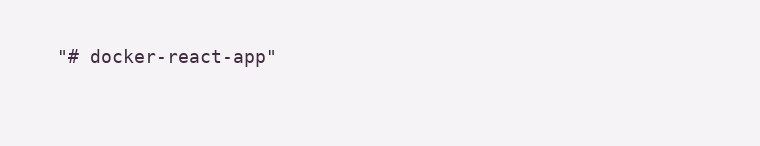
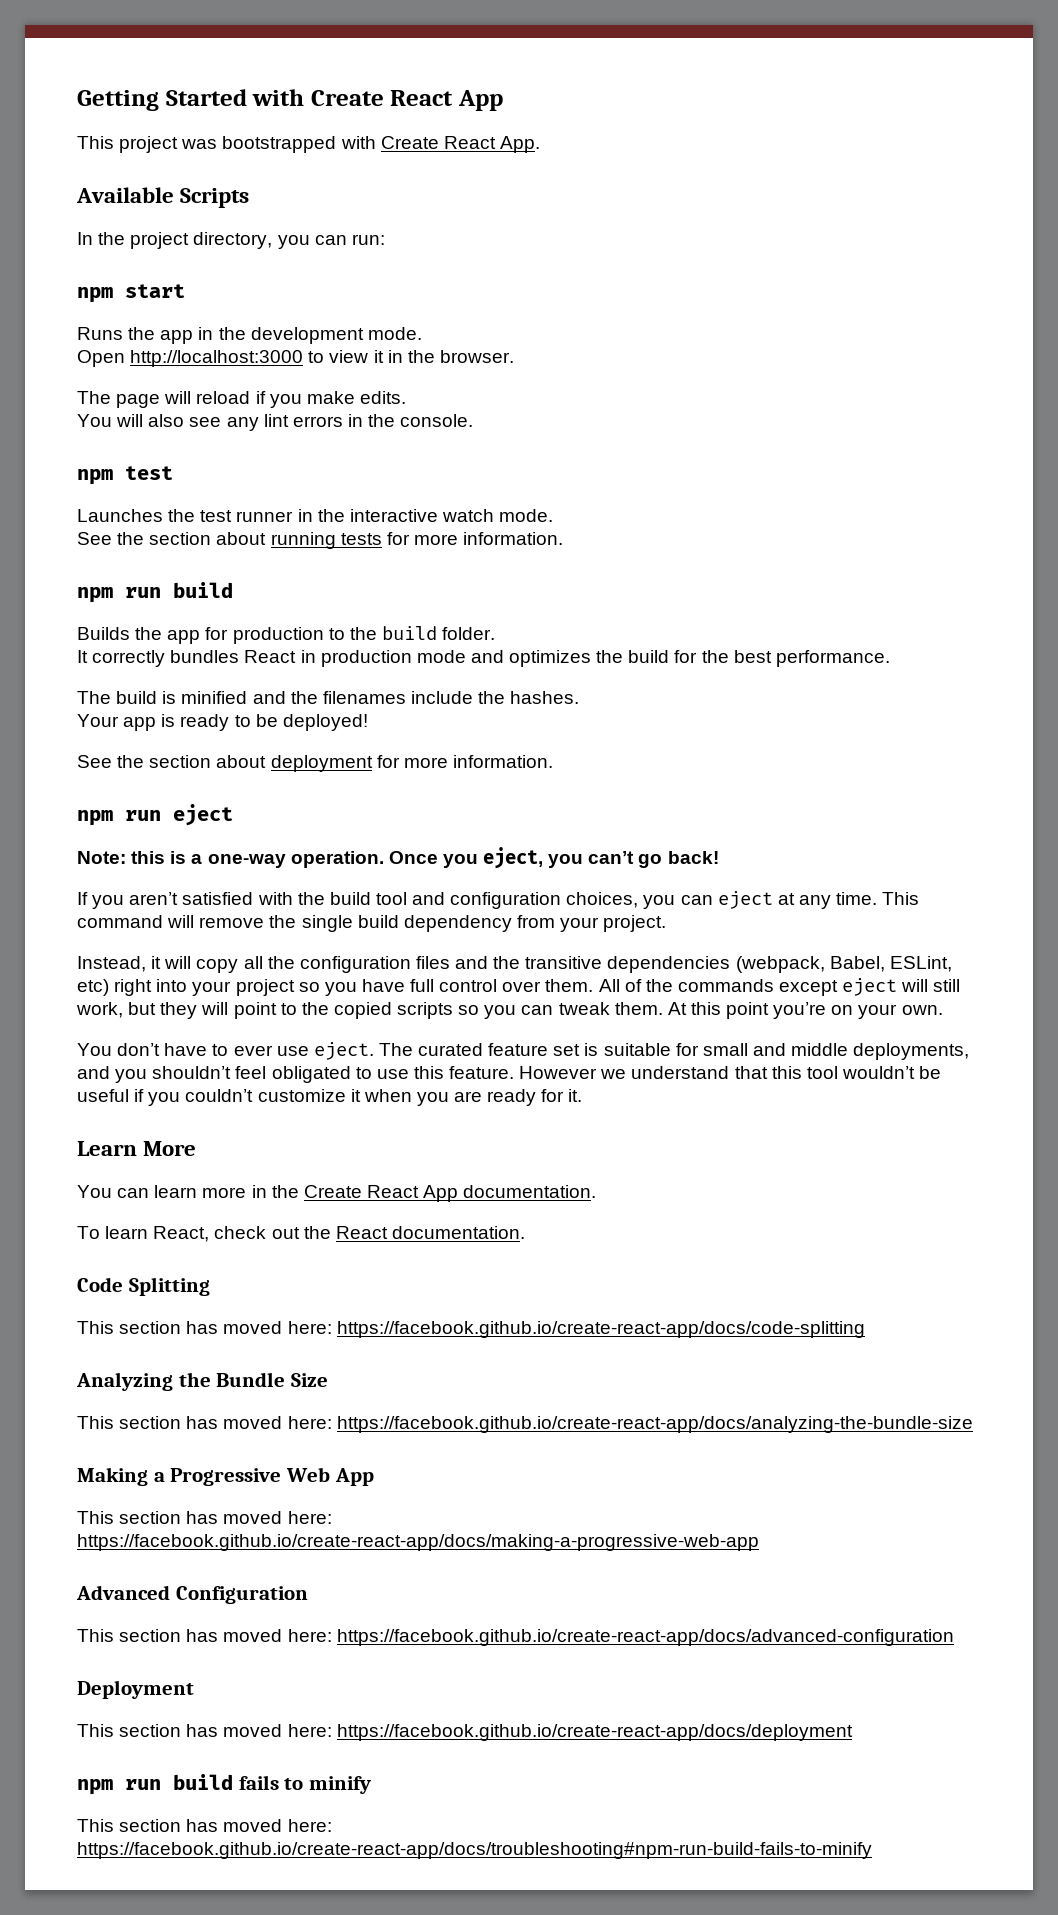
[57,49,277,67] "# docker-react-app" -> [77,89,504,111] [77,136,540,153] [76,187,250,208] [77,232,385,249] [77,284,185,303] [77,327,422,344] [77,350,514,367] [77,391,406,408] [77,414,474,431] [77,466,173,485] [77,509,554,522] [77,532,564,549] [77,582,233,603] [77,626,496,644] [77,650,890,667] [77,691,580,704] [77,714,368,731] [77,755,553,772] [77,804,233,826] [77,847,719,869] [77,891,920,909] [77,915,667,932] [77,956,952,973] [77,978,961,996] [76,1002,943,1019] [77,1042,970,1060] [77,1066,942,1083] [77,1089,583,1106] [77,1141,197,1156] [77,1185,597,1202] [77,1226,525,1242] [77,1277,210,1296] [77,1321,865,1338] [76,1372,329,1391] [77,1416,973,1433] [77,1467,374,1486] [77,1511,332,1524] [77,1534,759,1551] [76,1585,308,1604] [77,1629,954,1646] [77,1680,194,1699] [77,1724,853,1741] [77,1774,372,1795] [77,1819,332,1832] [77,1842,872,1859] Getting Started with Create React App // This project was bootstrapped with Create React App. // Available Scripts // In the project directory, you can run: // npm start // Runs the app in the development mode. // Open http://localhost:3000 to view it in the browser. // The page will reload if you make edits. // You will also see any lint errors in the console. // npm test // Launches the test runner in the interactive watch mode. // See the section about running tests for more information. // npm run build // Builds the app for production to the build folder. // It correctly bundles React in production mode and optimizes the build for the best performance. // The build is minified and the filenames include the hashes. // Your app is ready to be deployed! // See the section about deployment for more information. // npm run eject // Note: this is a one-way operation. Once you eject, you can’t go back! // If you aren’t satisfied with the build tool and configuration choices, you can eject at any time. This command will remove the single build dependency from your project. // Instead, it will copy all the configuration files and the transitive dependencies (webpack, Babel, ESLint, etc) right into your project so you have full control over them. All of the commands except eject will still work, but they will point to the copied scripts so you can tweak them. At this point you’re on your own. // You don’t have to ever use eject. The curated feature set is suitable for small and middle deployments, and you shouldn’t feel obligated to use this feature. However we understand that this tool wouldn’t be useful if you couldn’t customize it when you are ready for it. // Learn More // You can learn more in the Create React App documentation. // To learn React, check out the React documentation. // Code Splitting // This section has moved here: https://facebook.github.io/create-react-app/docs/code-splitting // Analyzing the Bundle Size // This section has moved here: https://facebook.github.io/create-react-app/docs/analyzing-the-bundle-size // Making a Progressive Web App // This section has moved here: https://facebook.github.io/create-react-app/docs/making-a-progressive-web-app // Advanced Configuration // This section has moved here: https://facebook.github.io/create-react-app/docs/advanced-configuration // Deployment // This section has moved here: https://facebook.github.io/create-react-app/docs/deployment // npm run build fails to minify // This section has moved here: https://facebook.github.io/create-react-app/docs/troubleshooting#npm-run-build-fails-to-minify

